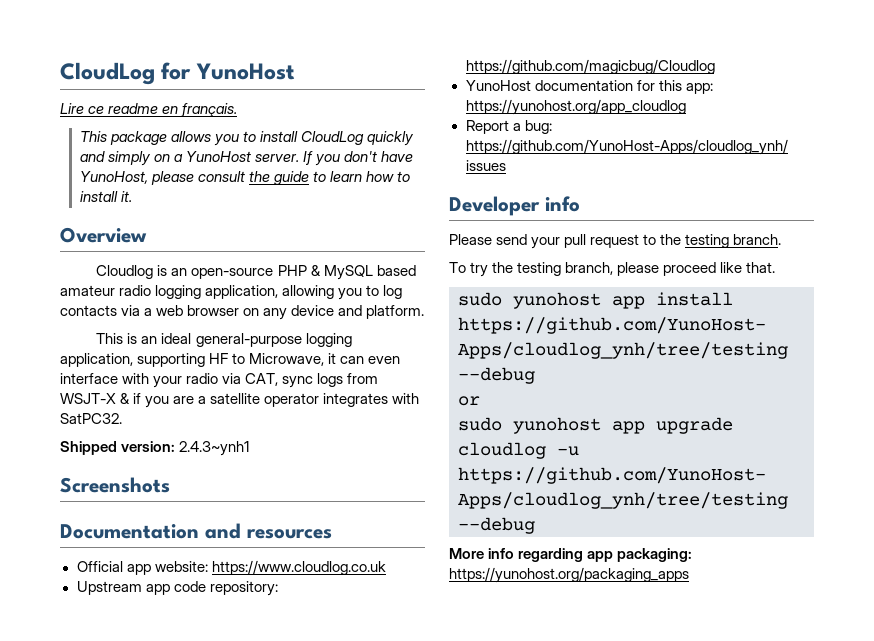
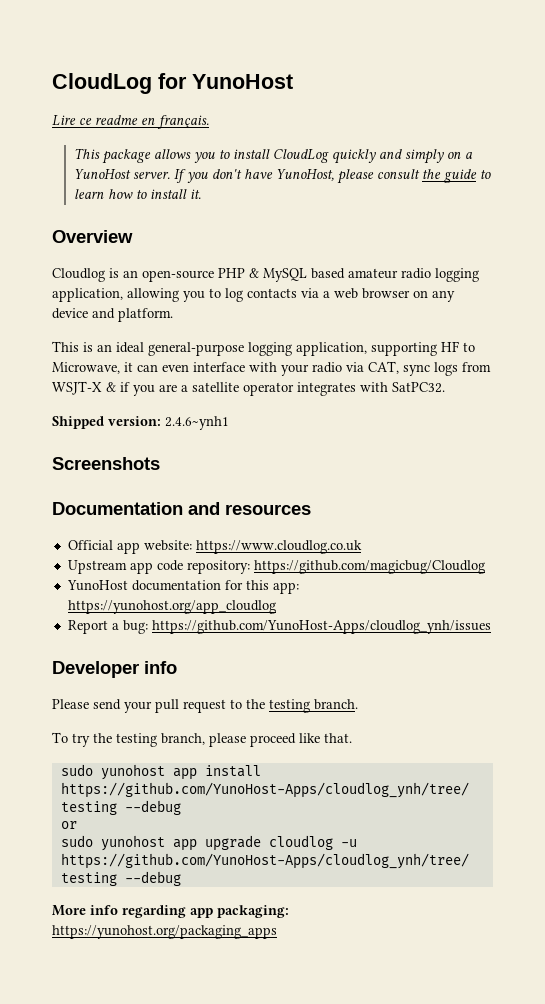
[179,441,250,456] 2.4.3~ynh1 -> [165,416,229,430] 2.4.6~ynh1

